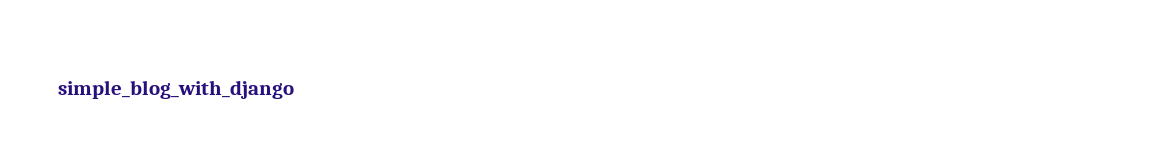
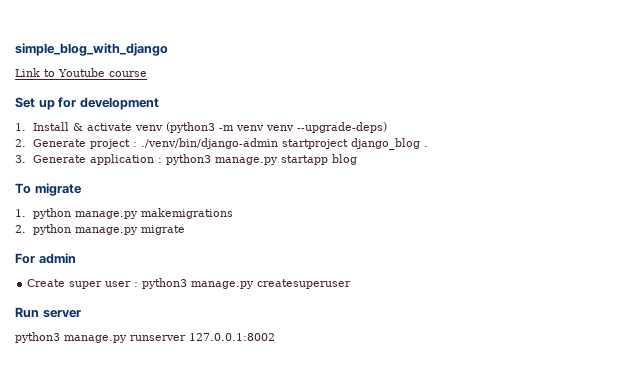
(294, 89) none -> [15,68,147,77] [15,97,159,110] [15,122,387,133] [15,138,428,150] [15,154,357,165] [15,183,82,196] [15,208,233,219] [15,224,185,235] [15,253,76,264] [27,278,352,289] [15,307,81,318] [15,332,275,343] // Link to Youtube course // Set up for development // 1. Install & activate venv (python3 -m venv venv --upgrade-deps) // 2. Generate project : ./venv/bin/django-admin startproject django_blog . // 3. Generate application : python3 manage.py startapp blog // To migrate // 1. python manage.py makemigrations // 2. python manage.py migrate // For admin // Create super user : python3 manage.py createsuperuser // Run server // python3 manage.py runserver 127.0.0.1:8002

